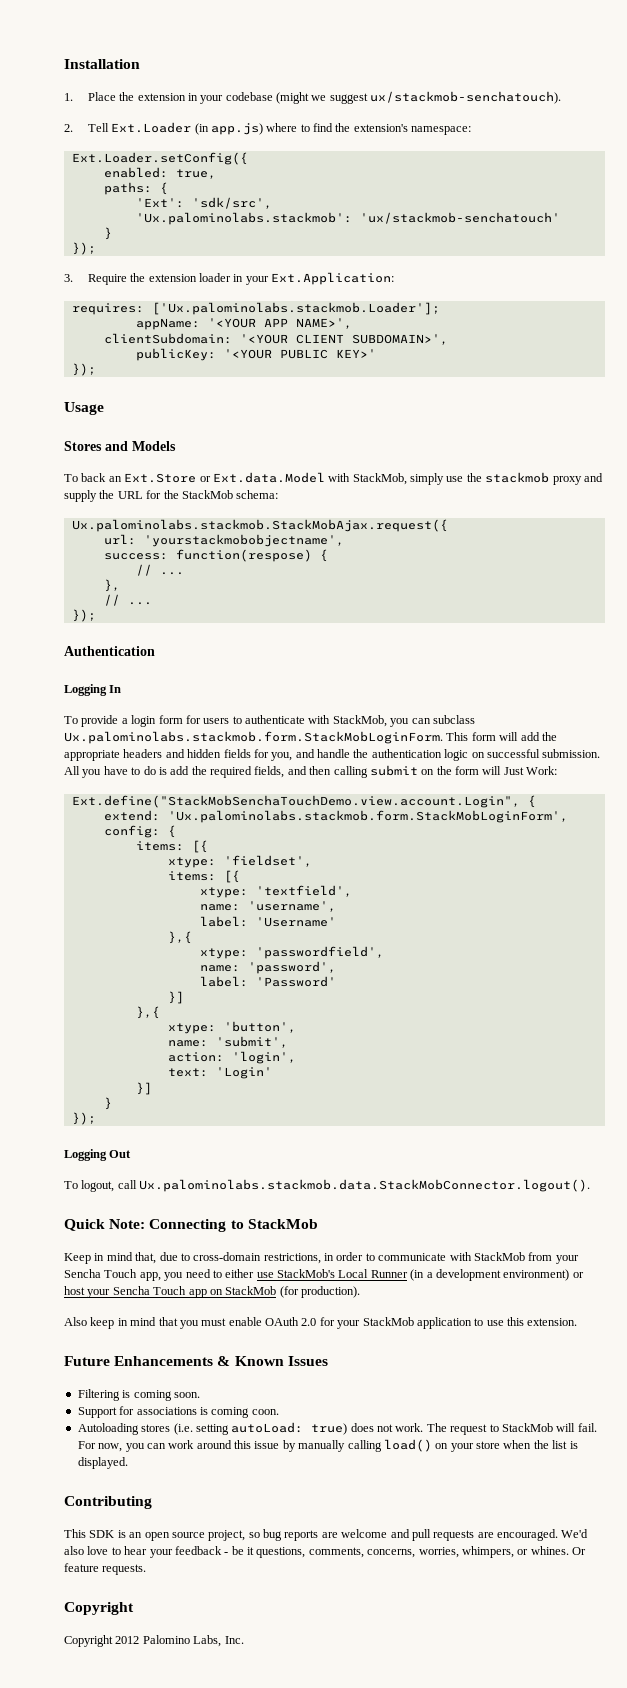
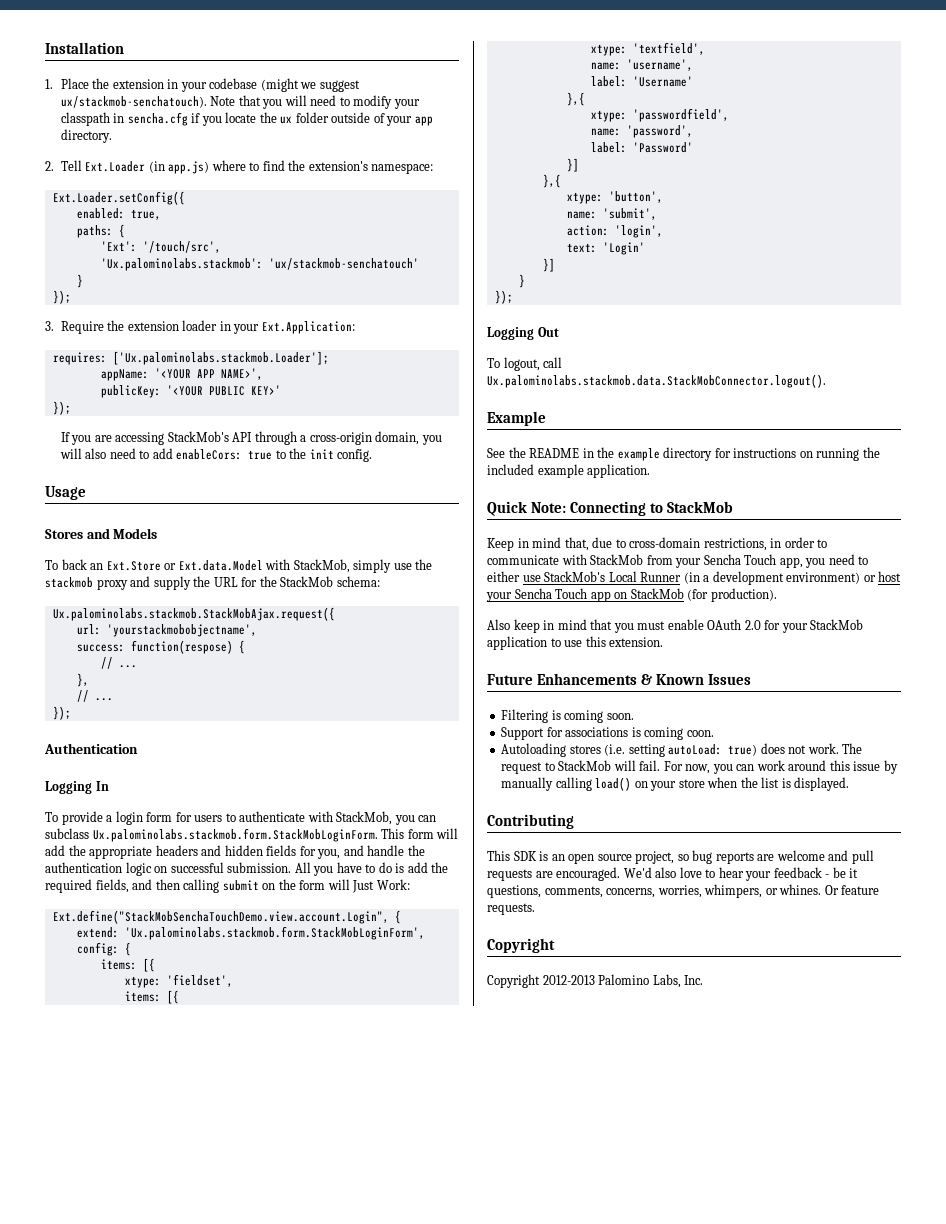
(562, 97) none -> [210,95,420,109] [60,112,433,126] [60,129,112,143] Note that you will need to modify your classpath in sencha.cfg if you locate the ux folder outside of your app directory.
[191,197,272,209] 'sdk/src', -> [142,241,221,253] '/touch/src',
[103,333,448,345] // clientSubdomain: '<YOUR CLIENT SUBDOMAIN>', -> (263, 374) none
(96, 369) none -> [60,431,442,445] [59,448,373,462] // If you are accessing StackMob's API through a cross-origin domain, you will also need to add enableCors: true to the init config.
(591, 1185) none -> [487,411,546,426] [487,447,880,461] [487,464,651,478] // Example // See the README in the example directory for instructions on running the included example application.
[115,1636,140,1644] 2012 -> [542,975,595,985] 2012-2013

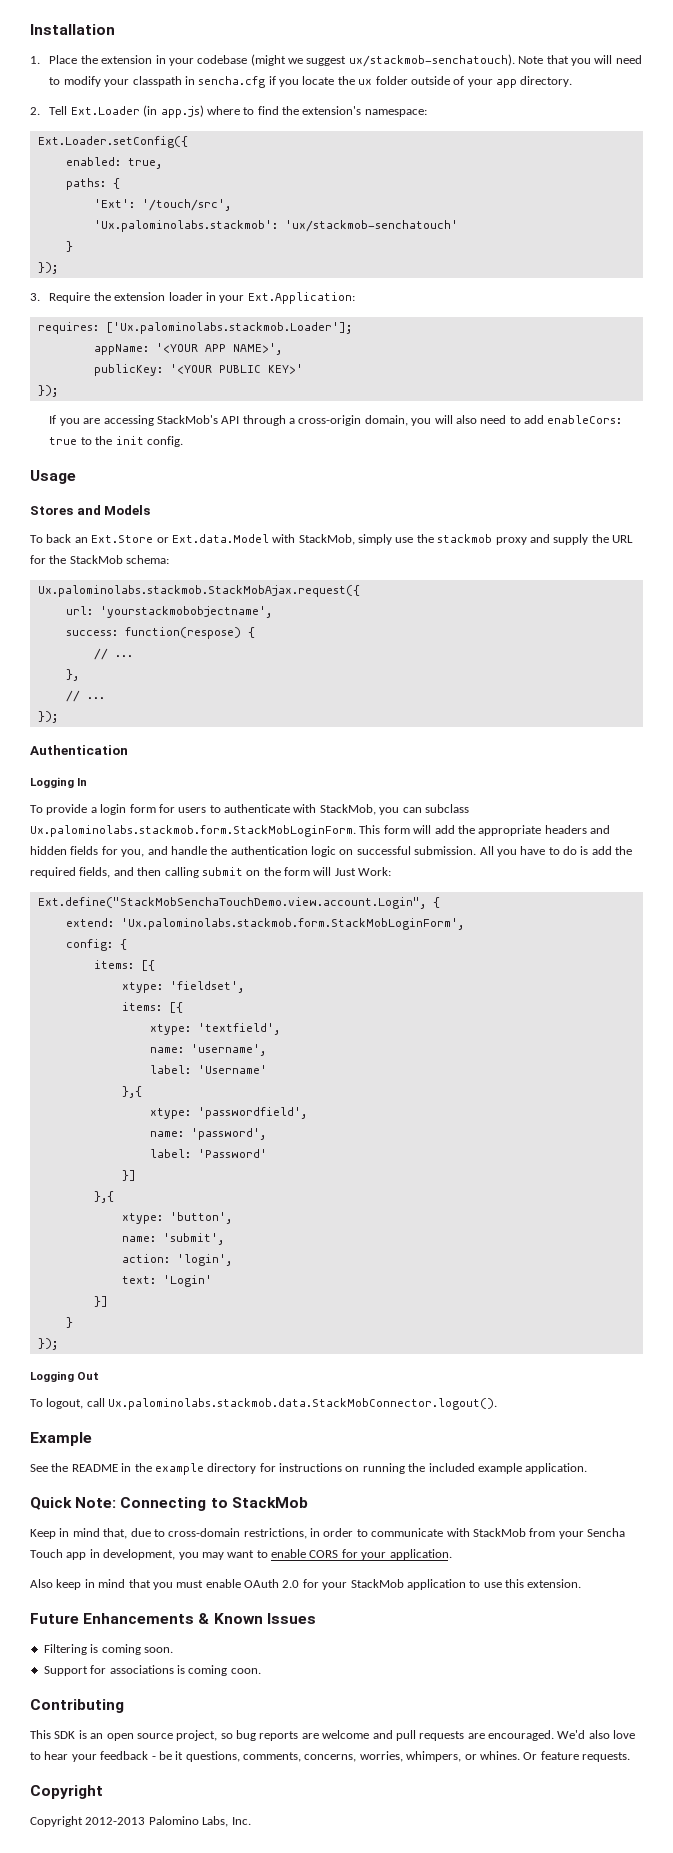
[779,554,869,568] [487,571,902,585] [486,588,777,602] app, you need to either use StackMob's Local Runner (in a development environment) or host your Sencha Touch app on StackMob (for production). -> [66,1549,452,1560] app in development, you may want to enable CORS for your application.
[501,743,863,757] [501,760,898,774] [501,777,850,791] // Autoloading stores (i.e. setting autoLoad: true) does not work. The request to StackMob will fail. For now, you can work around this issue by manually calling load() on your store when the list is displayed. -> (261, 1671) none

